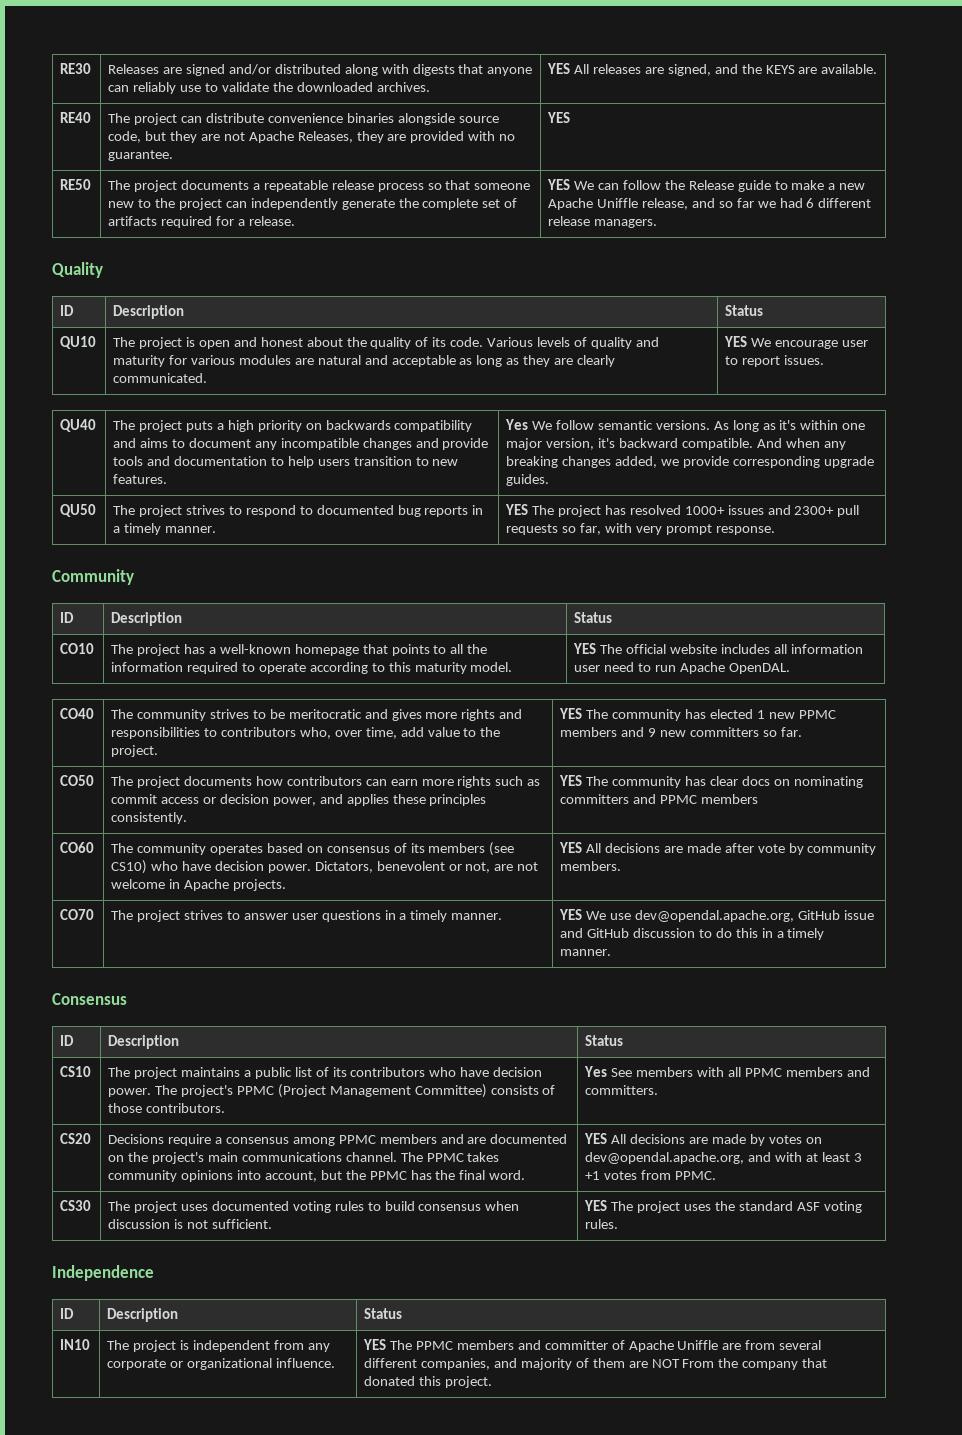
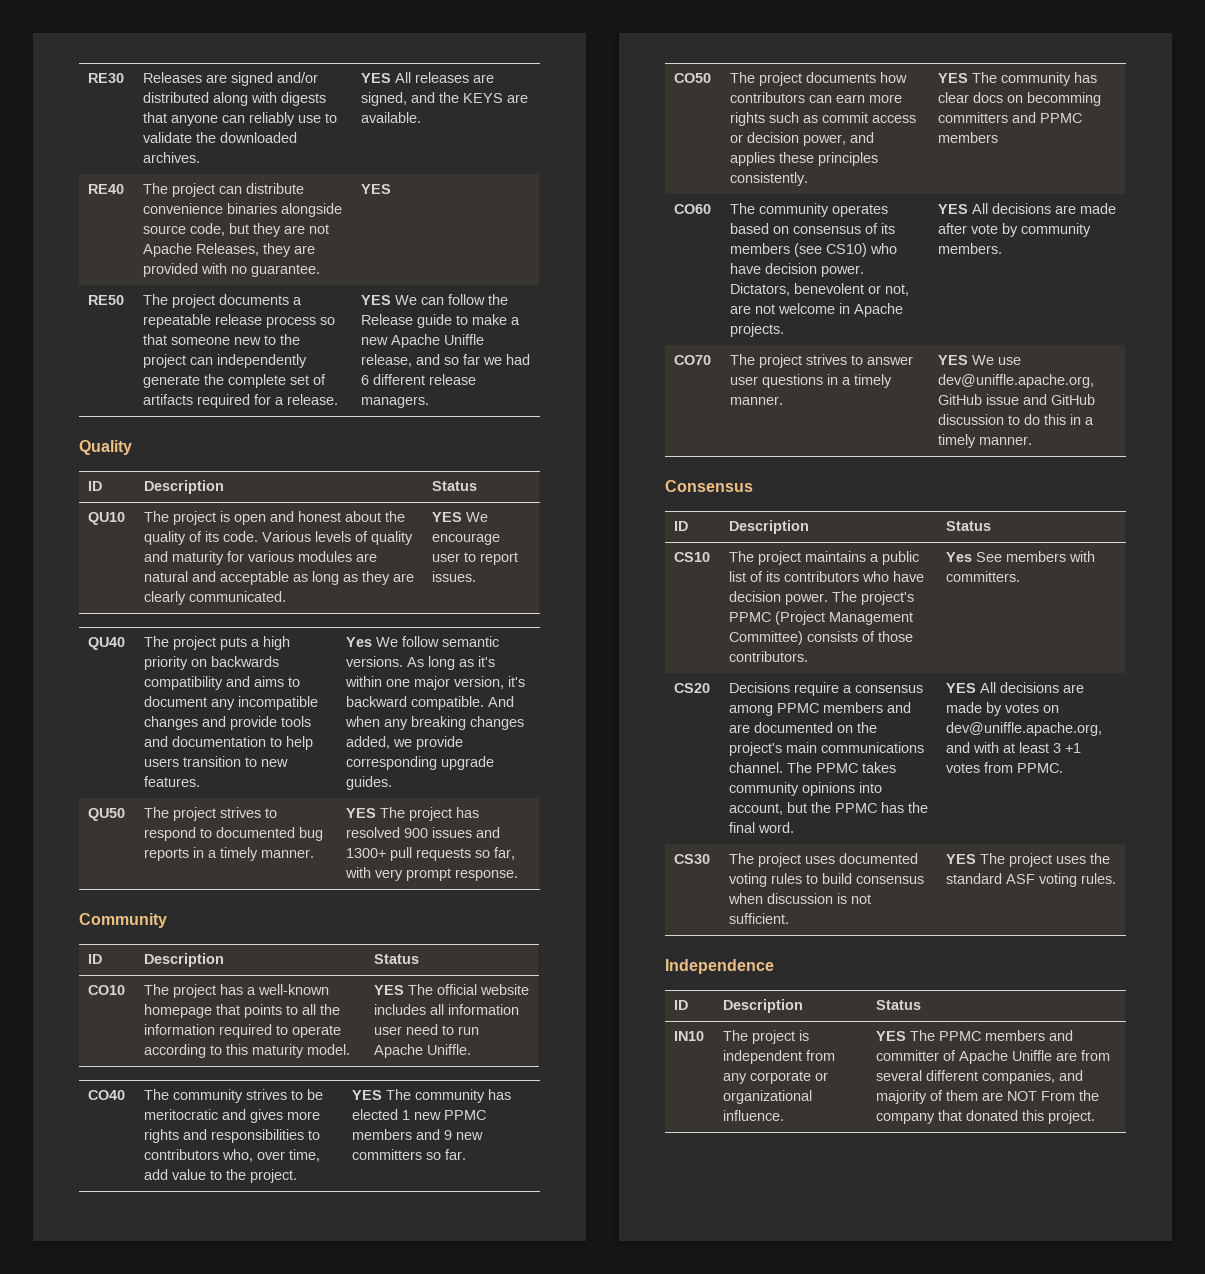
[684,506,725,515] 1000+ -> [404,828,429,838] 900
[794,506,835,515] 2300+ -> [346,848,387,858] 1300+
[728,663,790,674] OpenDAL. -> [427,1044,472,1055] Uniffle.
[793,776,863,788] nominating -> [1027,92,1102,106] becomming
[634,910,794,922] dev@opendal.apache.org, -> [938,374,1095,388] dev@uniffle.apache.org,
[727,1067,870,1077] all PPMC members and -> (1096, 556) none
[585,1152,745,1164] dev@opendal.apache.org, -> [946,722,1103,736] dev@uniffle.apache.org,

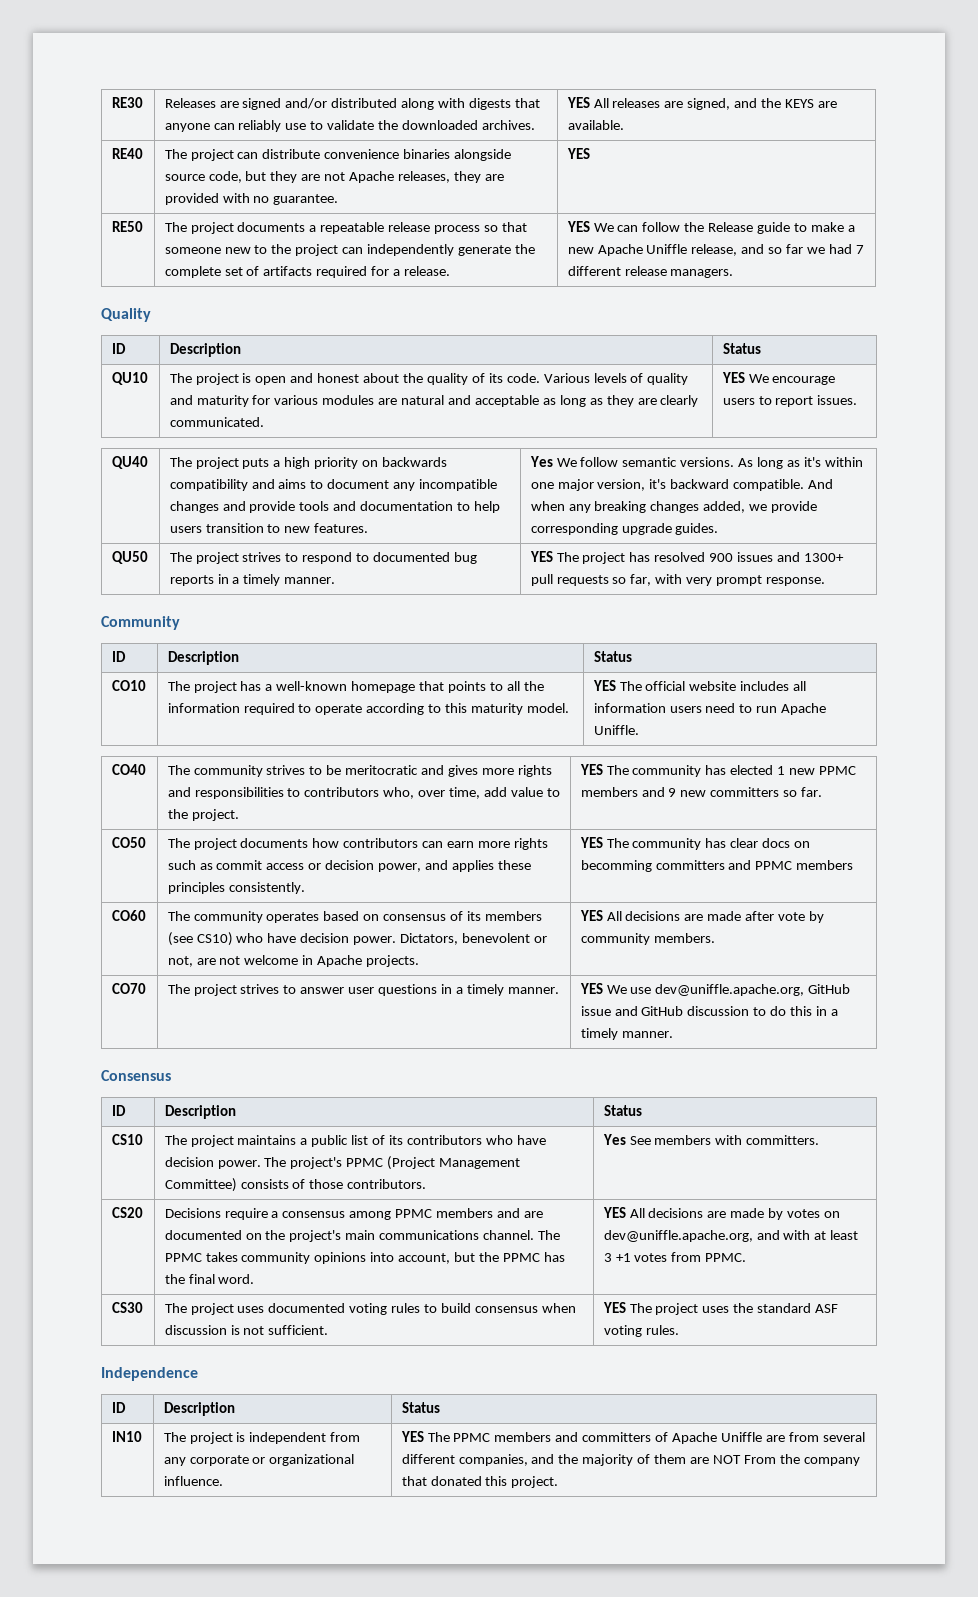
[196,243,260,256] Releases, -> [398,171,451,183] releases,
[361,375,370,385] 6 -> [855,245,864,254] 7
[432,553,461,562] user -> [722,398,755,405] users
[374,1026,403,1035] user -> [669,706,702,713] users
[876,1050,940,1061] committer -> [582,1432,652,1442] committers
(1084, 1075) none -> [558,1454,579,1464] the

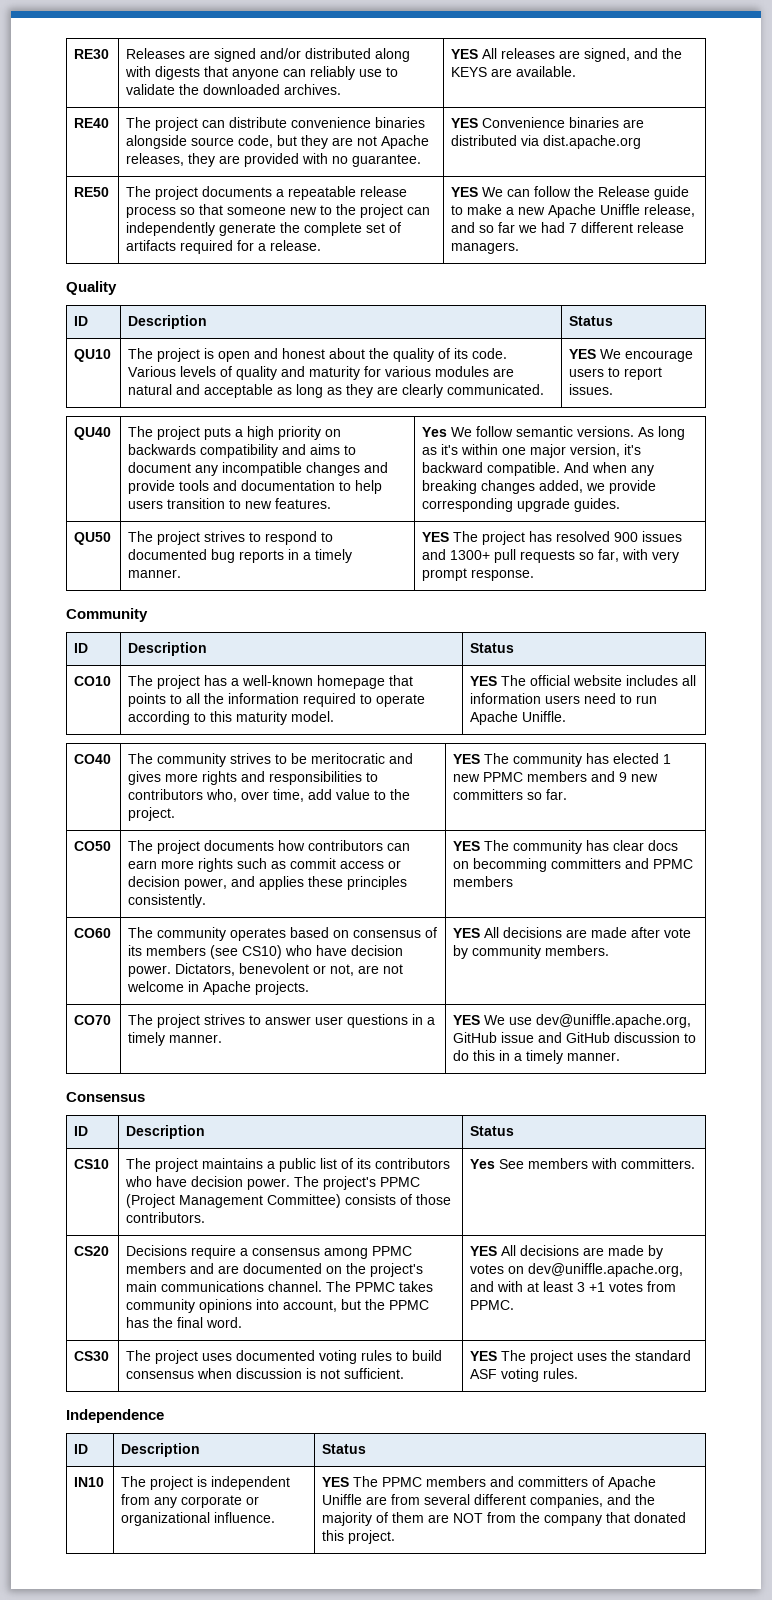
(590, 153) none -> [482,117,645,128] [451,135,642,149] Convenience binaries are distributed via dist.apache.org
[743,1455,776,1464] From -> [487,1512,517,1523] from

